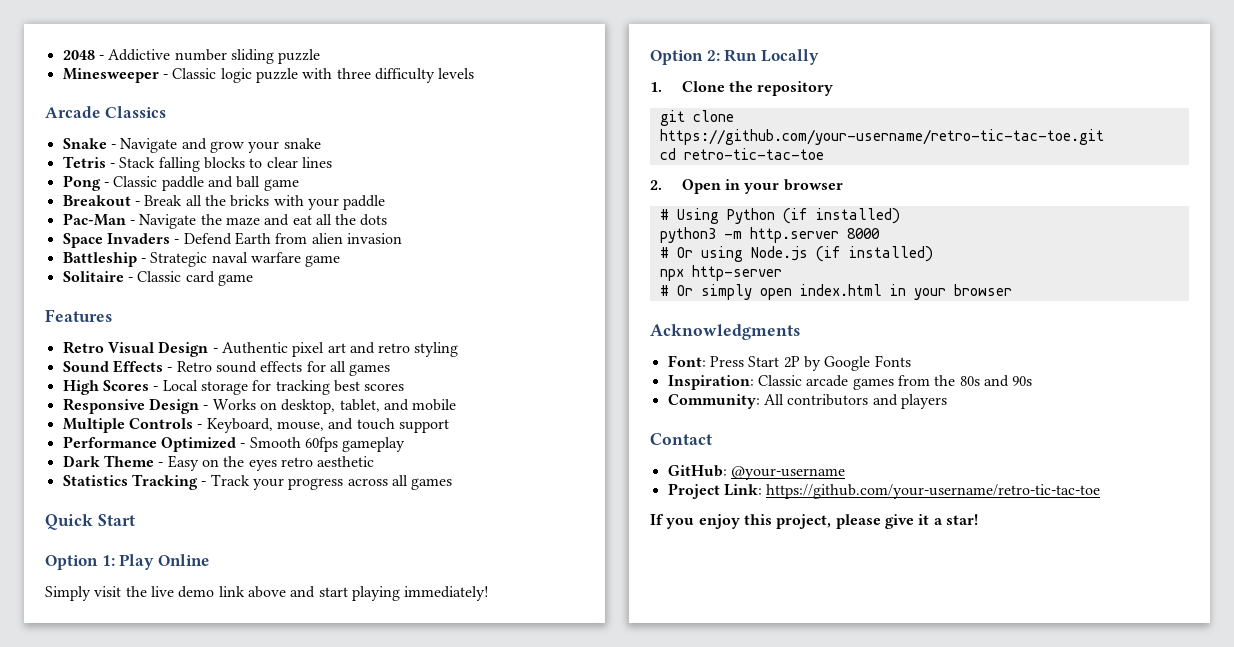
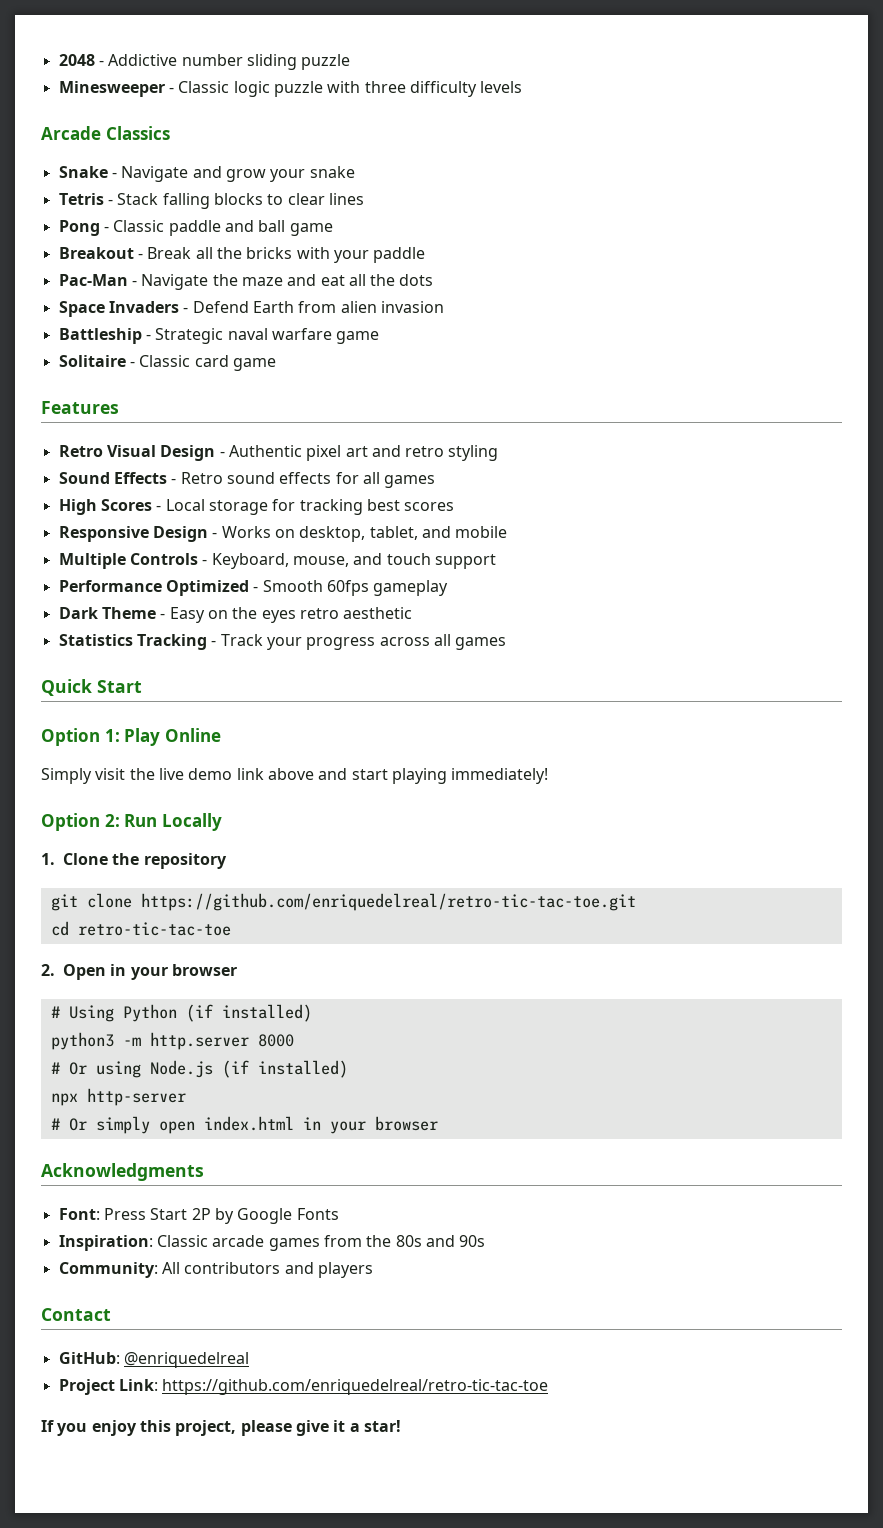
[659,129,1104,145] https://github.com/your-username/retro-tic-tac-toe.git -> [140,893,636,911] https://github.com/enriquedelreal/retro-tic-tac-toe.git
[730,466,845,480] @your-username -> [123,1352,249,1368] @enriquedelreal
[766,484,1101,499] https://github.com/your-username/retro-tic-tac-toe -> [162,1379,549,1395] https://github.com/enriquedelreal/retro-tic-tac-toe

